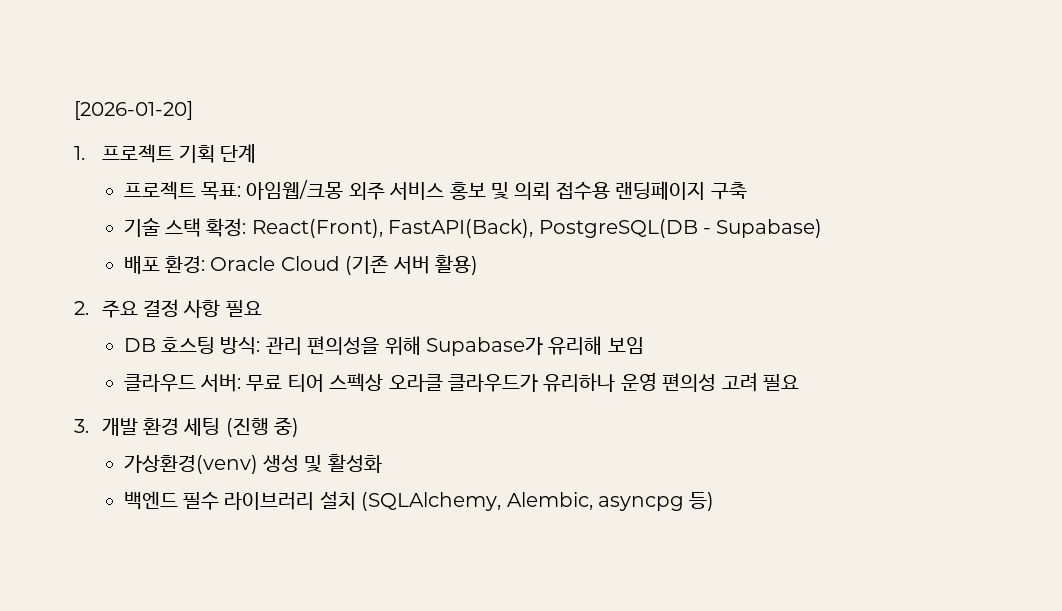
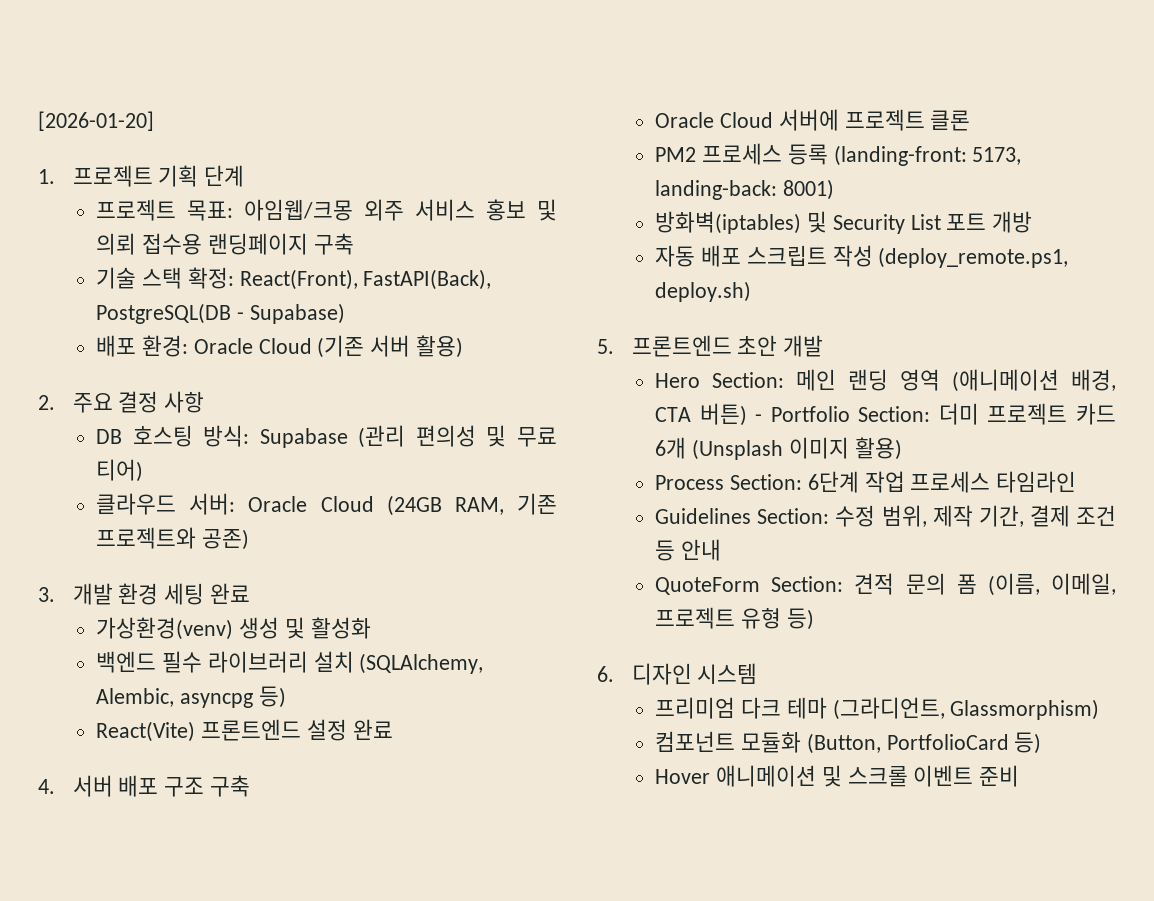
[225,300,262,317] 필요 -> (205, 402) none
[265,336,644,356] [123,372,800,392] 관리 편의성을 위해 Supabase가 유리해 보임 // 클라우드 서버: 무료 티어 스펙상 오라클 클라우드가 유리하나 운영 편의성 고려 필요 -> [259,425,558,448] [96,459,144,482] [96,493,558,516] [96,527,249,550] Supabase (관리 편의성 및 무료 티어) // 클라우드 서버: Oracle Cloud (24GB RAM, 기존 프로젝트와 공존)
[225,417,300,437] (진행 중) -> [209,583,250,604] 완료
(715, 501) none -> [96,719,393,742] [38,775,250,797] [655,109,971,131] [655,143,1022,166] [655,179,834,200] [655,211,1033,234] [655,245,1069,268] [655,281,752,302] [597,335,824,357] [655,369,1116,392] [655,403,1116,426] [655,437,902,460] [655,471,1077,493] [655,505,1116,527] [655,539,721,561] [655,573,1116,596] [655,607,814,630] [597,663,758,685] [655,697,1100,720] [655,731,1042,754] [655,765,1020,787] // React(Vite) 프론트엔드 설정 완료 // 4. 서버 배포 구조 구축 // Oracle Cloud 서버에 프로젝트 클론 // PM2 프로세스 등록 (landing-front: 5173, landing-back: 8001) // 방화벽(iptables) 및 Security List 포트 개방 // 자동 배포 스크립트 작성 (deploy_remote.ps1, deploy.sh) // 5. 프론트엔드 초안 개발 // Hero Section: 메인 랜딩 영역 (애니메이션 배경, CTA 버튼) - Portfolio Section: 더미 프로젝트 카드 6개 (Unsplash 이미지 활용) // Process Section: 6단계 작업 프로세스 타임라인 // Guidelines Section: 수정 범위, 제작 기간, 결제 조건 등 안내 // QuoteForm Section: 견적 문의 폼 (이름, 이메일, 프로젝트 유형 등) // 6. 디자인 시스템 // 프리미엄 다크 테마 (그라디언트, Glassmorphism) // 컴포넌트 모듈화 (Button, PortfolioCard 등) // Hover 애니메이션 및 스크롤 이벤트 준비

